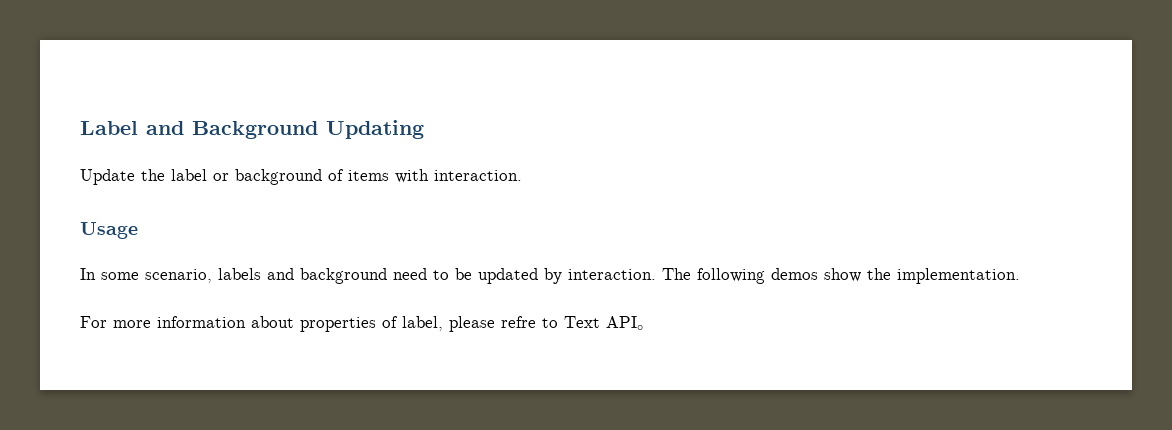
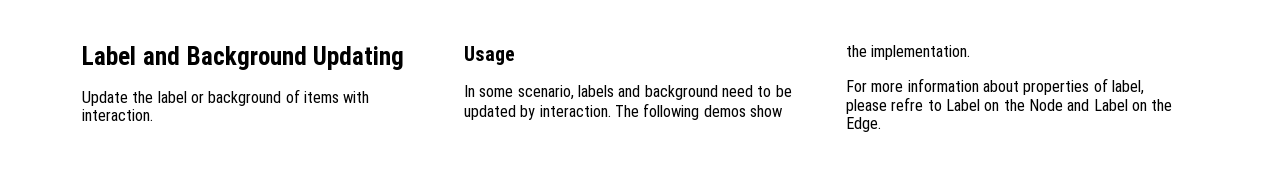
[564,316,654,330] Text API。 -> [945,99,1173,111] [846,117,881,132] Label on the Node and Label on the Edge.

